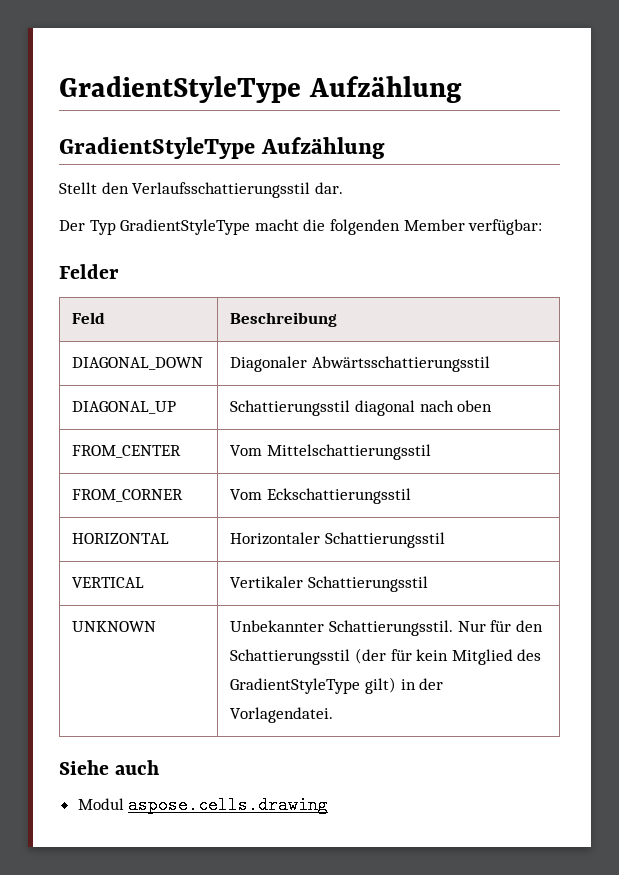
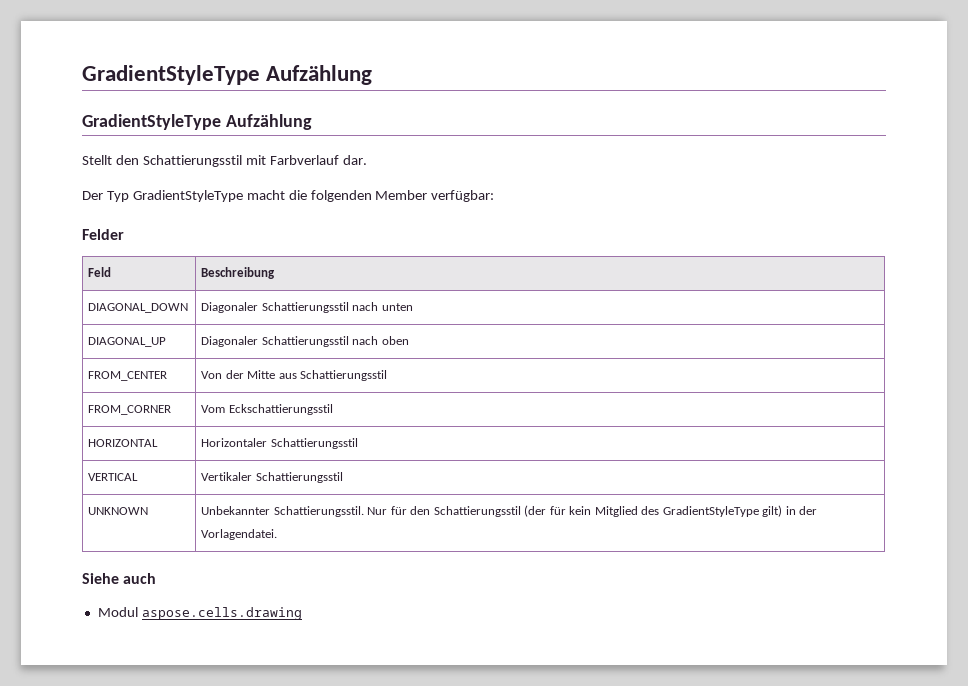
[132,182,311,198] Verlaufsschattierungsstil -> [142,155,339,167] Schattierungsstil mit Farbverlauf
[312,356,491,372] Abwärtsschattierungsstil -> [261,302,413,313] Schattierungsstil nach unten
[230,400,416,416] Schattierungsstil diagonal -> [201,336,349,347] Diagonaler Schattierungsstil
[230,444,432,460] Vom Mittelschattierungsstil -> [201,370,388,381] Von der Mitte aus Schattierungsstil

